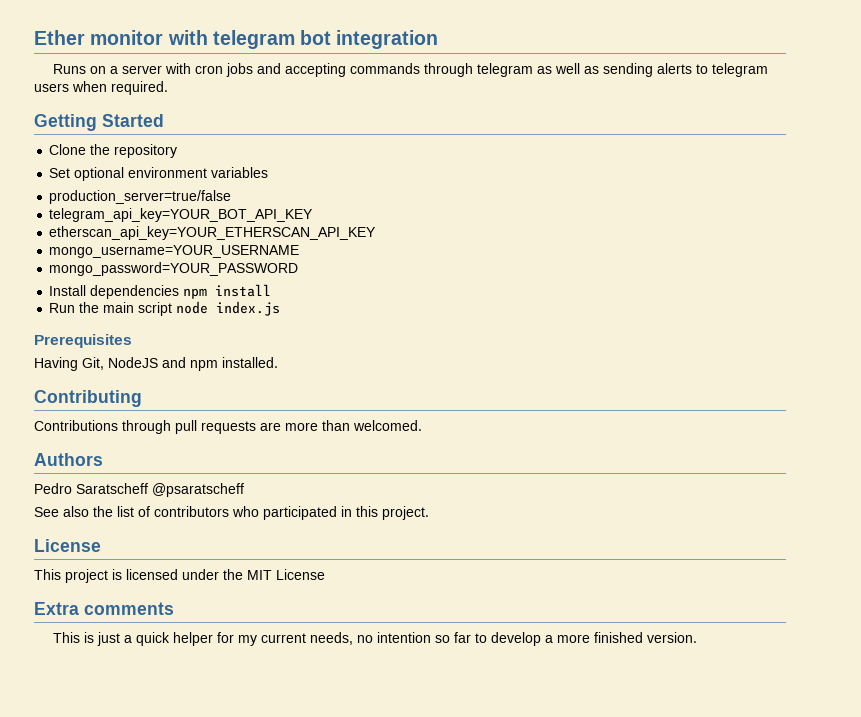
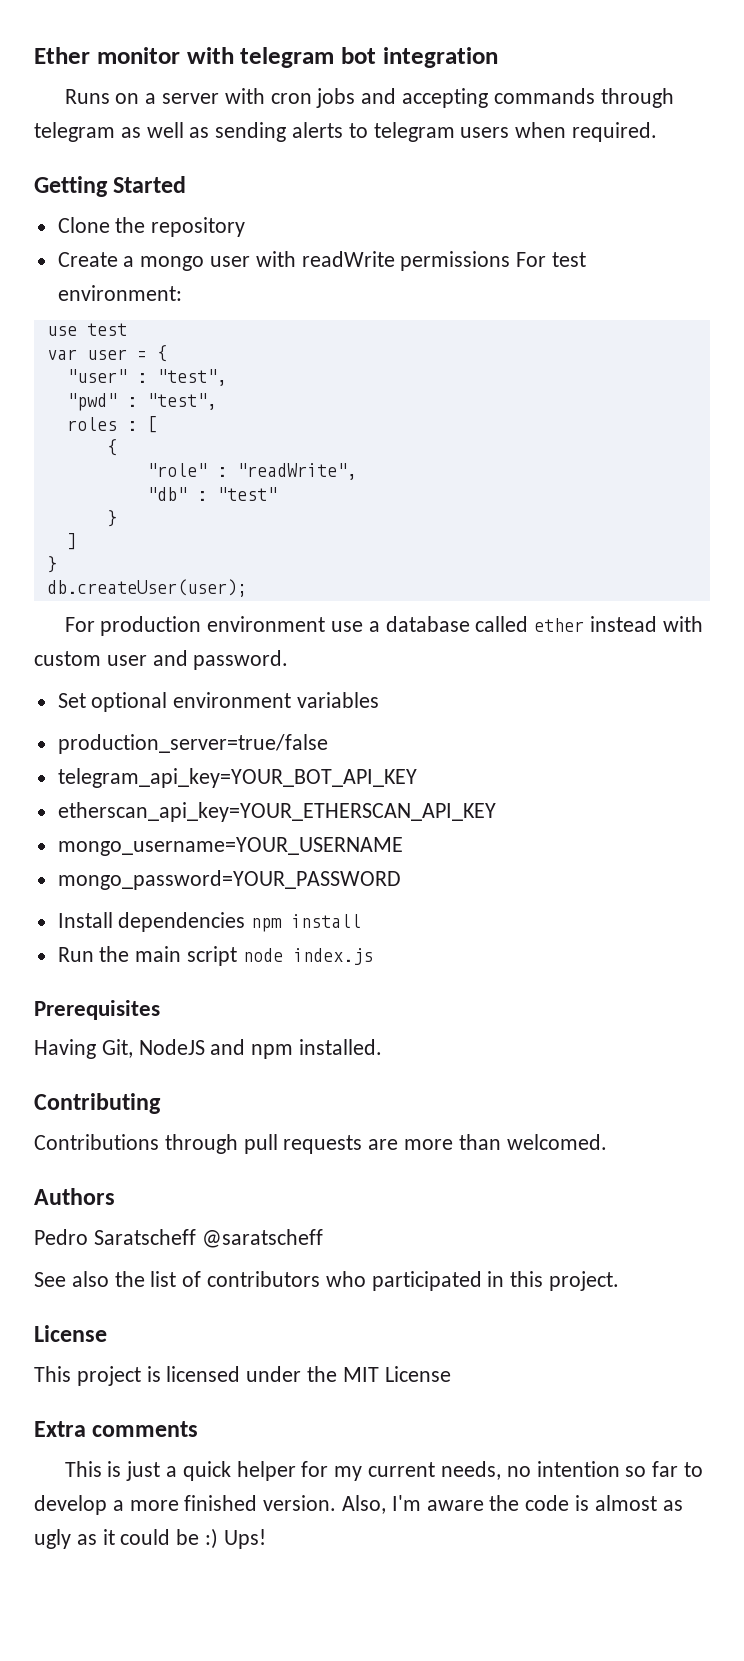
(178, 151) none -> [57,251,587,271] [57,285,182,301] [46,323,127,336] [46,345,167,362] [66,369,227,386] [66,393,217,411] [66,416,157,433] [106,439,117,456] [146,463,357,480] [146,487,277,501] [106,510,117,527] [66,533,77,550] [46,556,57,573] [46,579,247,597] [64,616,703,636] [34,650,289,670] // Create a mongo user with readWrite permissions For test environment: // use test // var user = { // "user" : "test", // "pwd" : "test", // roles : [ // { // "role" : "readWrite", // "db" : "test" // } // ] // } // db.createUser(user); // For production environment use a database called ether instead with custom user and password.
[152,483,244,497] @psaratscheff -> [201,1229,323,1248] @saratscheff
(697, 637) none -> [342,1495,683,1514] [34,1528,266,1549] Also, I'm aware the code is almost as ugly as it could be :) Ups!

